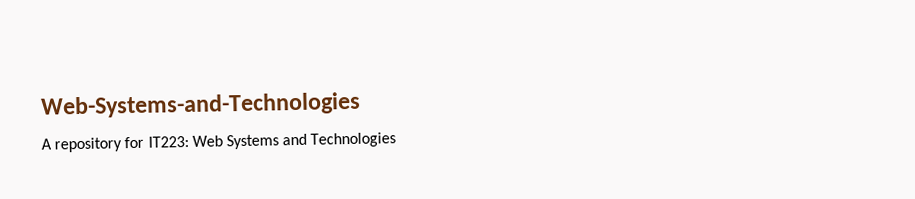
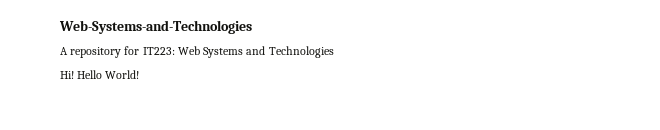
(397, 140) none -> [60,70,140,79] // Hi! Hello World!

